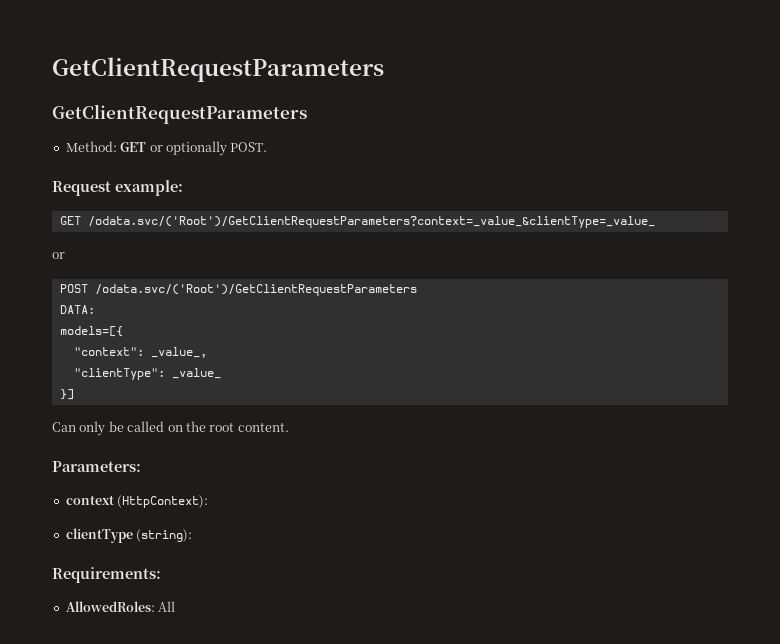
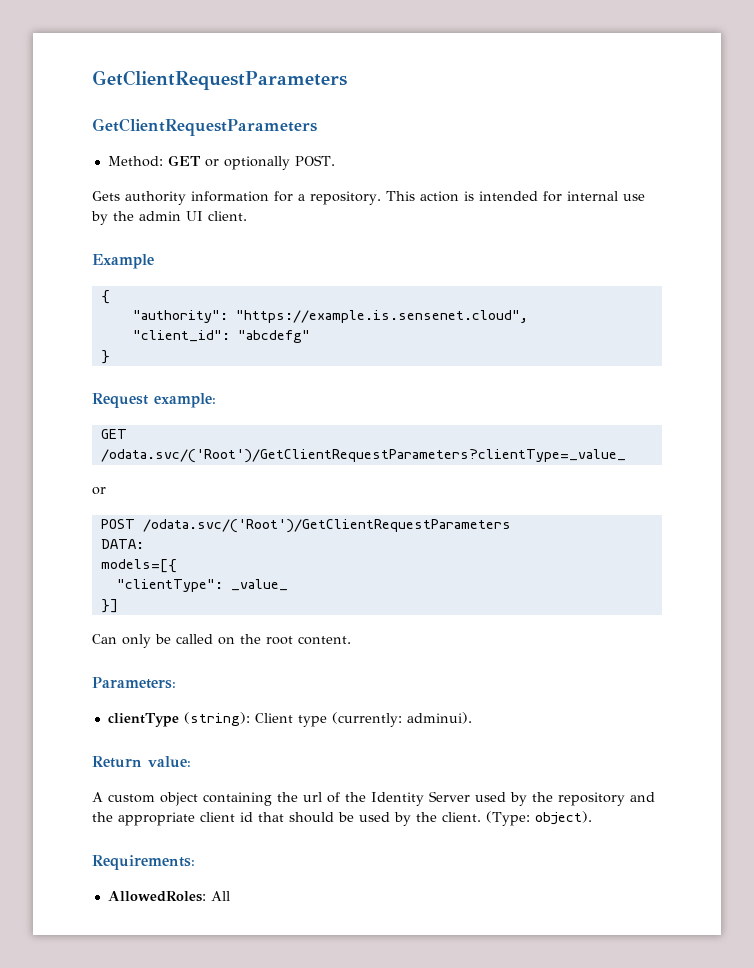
(268, 147) none -> [92,191,645,205] [91,211,247,225] [92,254,154,269] [100,290,110,304] [132,310,528,323] [132,330,310,343] [100,350,110,364] // Gets authority information for a repository. This action is intended for internal use by the admin UI client. // Example // { // "authority": "https://example.is.sensenet.cloud", // "client_id": "abcdefg" // }
[87,216,655,228] /odata.svc/('Root')/GetClientRequestParameters?context=_value_&clientType=_value_ -> [100,449,626,463] /odata.svc/('Root')/GetClientRequestParameters?clientType=_value_
[73,347,207,358] // "context": _value_, -> (177, 566) none
[65,495,209,508] // context (HttpContext): -> (176, 683) none
(193, 535) none -> [254,712,472,727] [92,756,191,768] [92,791,655,806] [92,811,592,826] Client type (currently: adminui). // Return value: // A custom object containing the url of the Identity Server used by the repository and the appropriate client id that should be used by the client. (Type: object).

